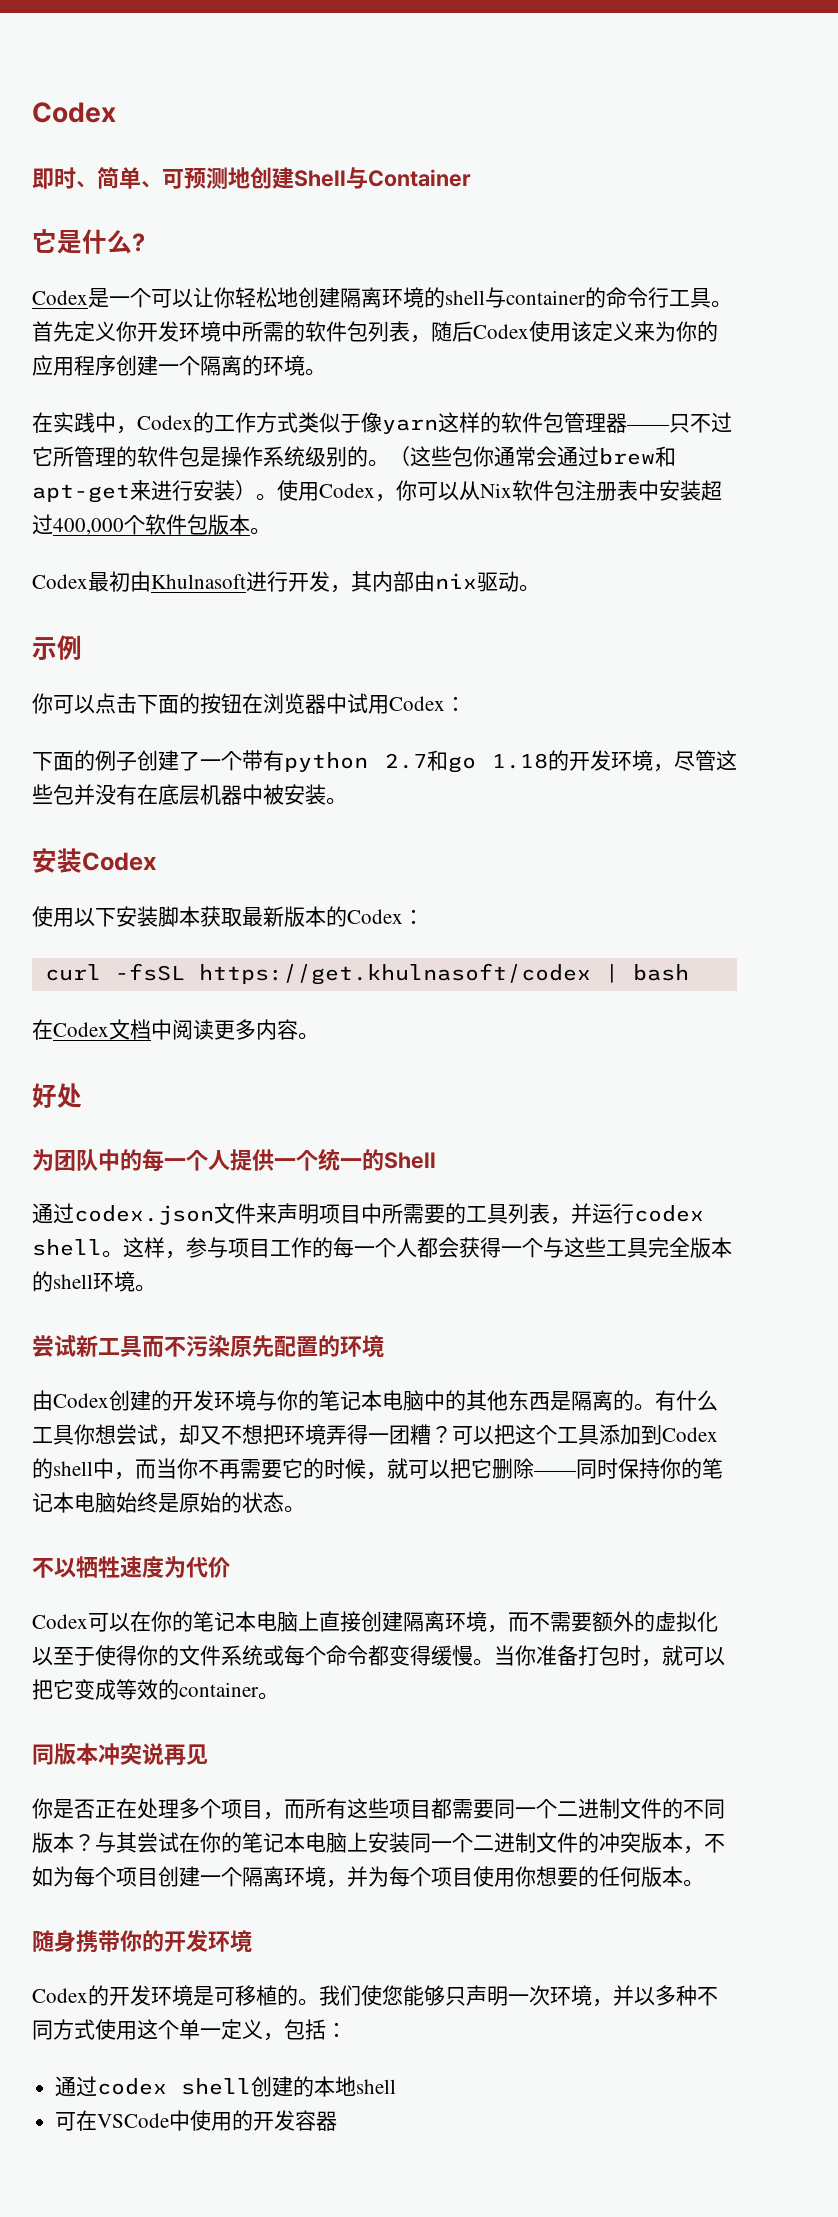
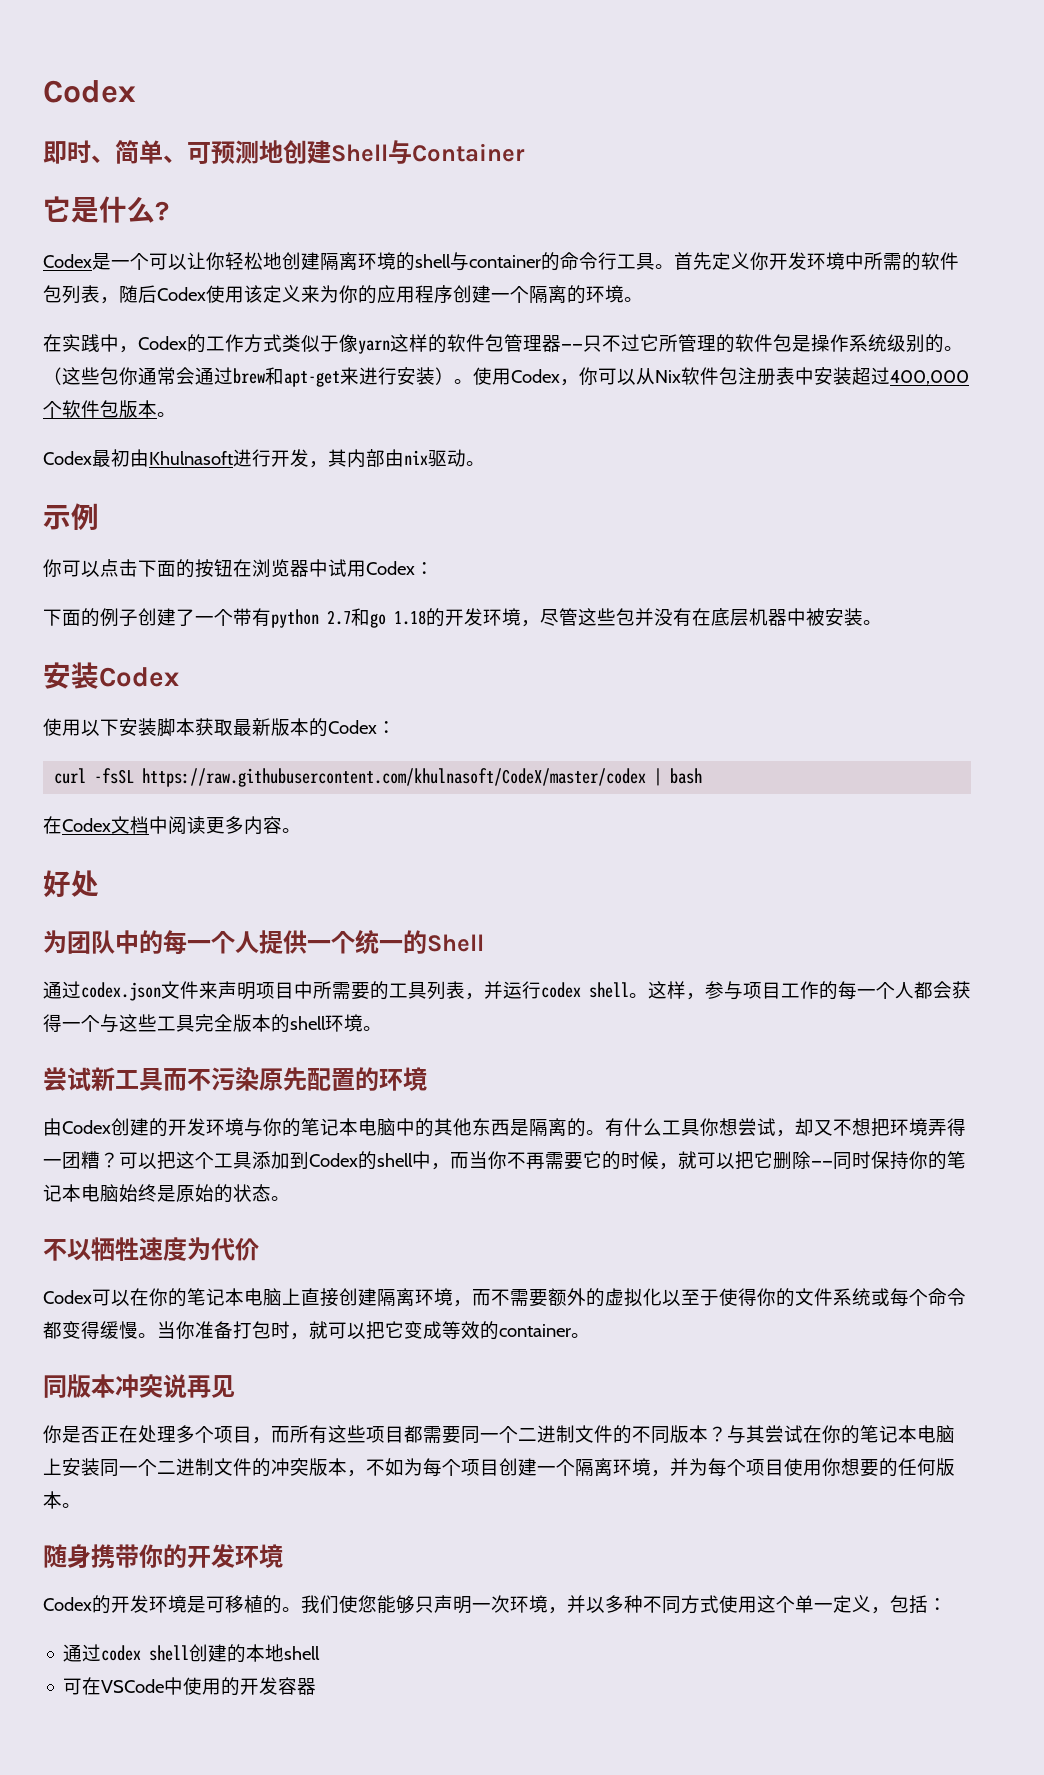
[198,963,591,985] https://get.khulnasoft/codex -> [142,768,647,787] https://raw.githubusercontent.com/khulnasoft/CodeX/master/codex

